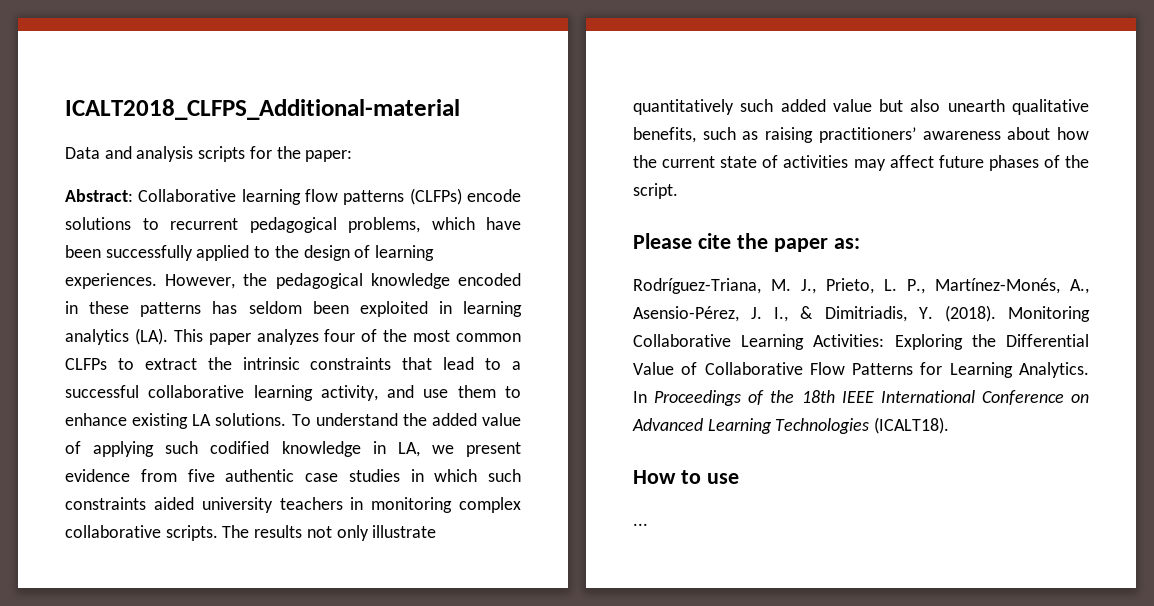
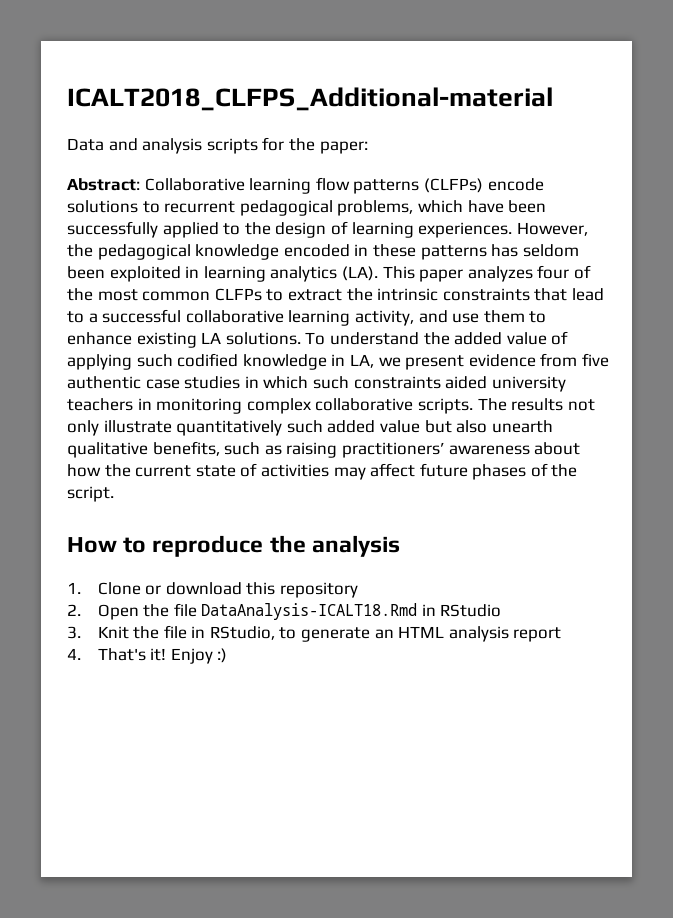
[633,233,860,252] [633,278,1089,294] [633,305,1090,322] [633,334,1089,350] [633,362,1089,378] [633,390,1089,406] [632,417,950,434] [633,470,739,484] [633,523,648,526] Please cite the paper as: // Rodríguez-Triana, M. J., Prieto, L. P., Martínez-Monés, A., Asensio-Pérez, J. I., & Dimitriadis, Y. (2018). Monitoring Collaborative Learning Activities: Exploring the Differential Value of Collaborative Flow Patterns for Learning Analytics. In Proceedings of the 18th IEEE International Conference on Advanced Learning Technologies (ICALT18). // How to use // ... -> [67,535,400,557] [67,582,358,598] [67,603,502,620] [67,625,562,642] [67,648,228,664] How to reproduce the analysis // 1. Clone or download this repository // 2. Open the file DataAnalysis-ICALT18.Rmd in RStudio // 3. Knit the file in RStudio, to generate an HTML analysis report // 4. That's it! Enjoy :)

